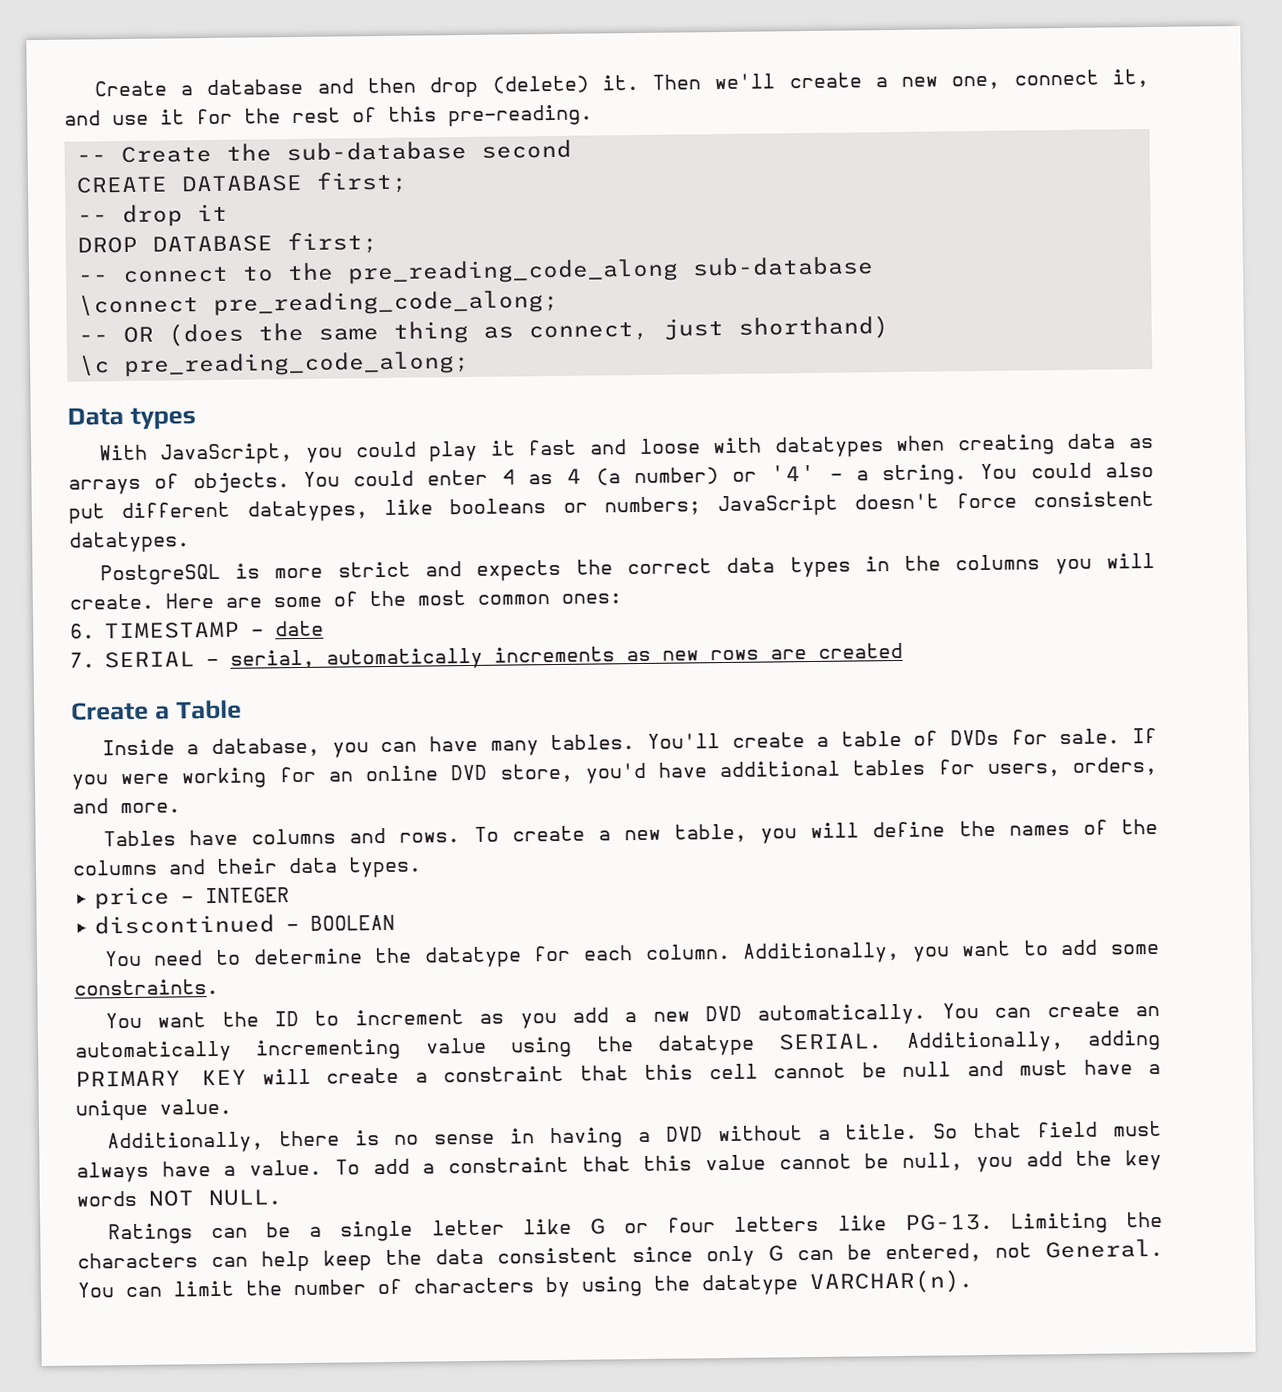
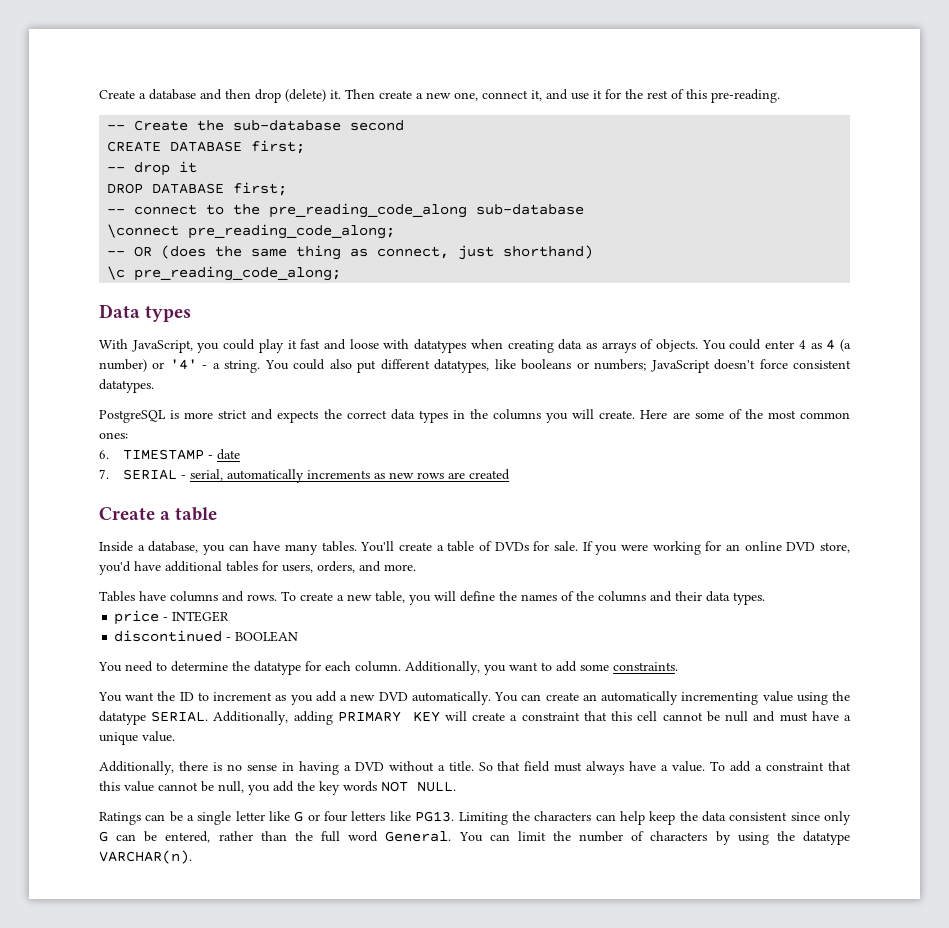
[714,73,776,90] we'll -> (375, 94) none
[175,699,242,720] Table -> [175,507,218,521] table
[904,1213,993,1231] PG-13. -> [415,811,455,822] PG13.
[994,1242,1032,1258] not -> [218,831,379,842] rather than the full word

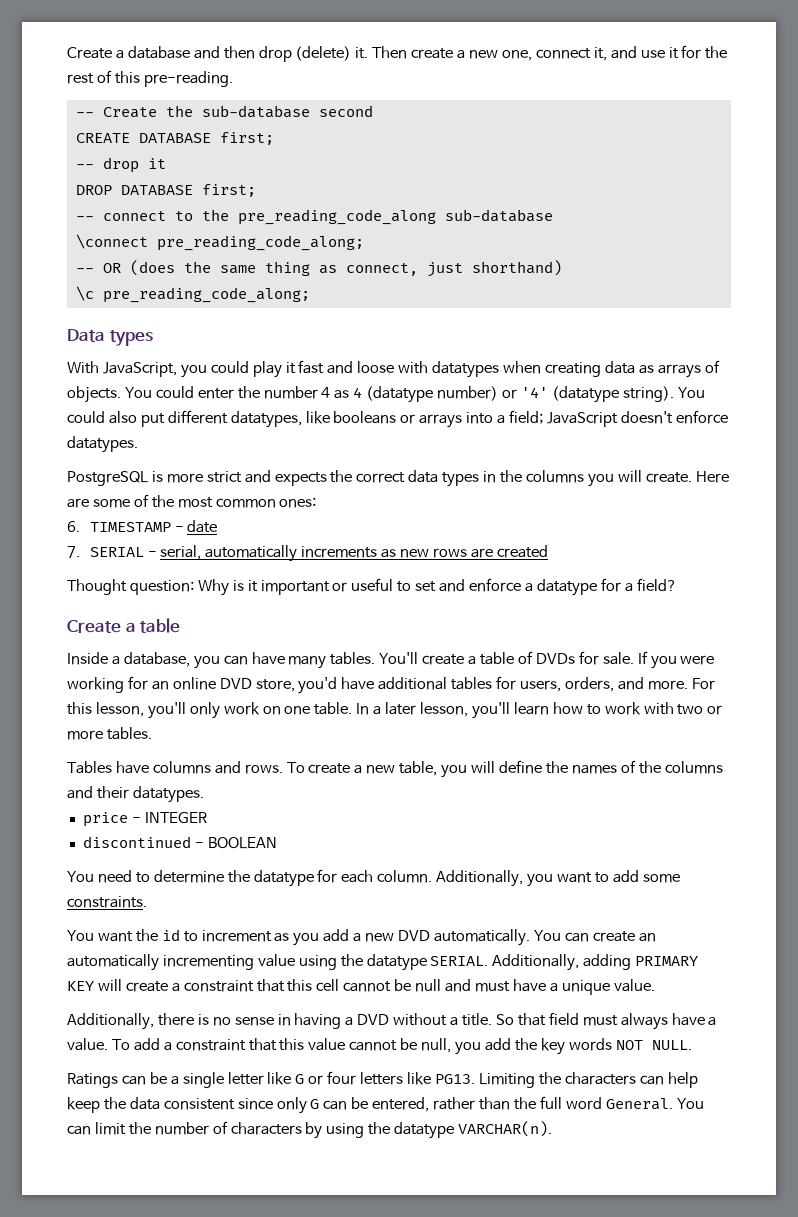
(795, 344) none -> [237,386,318,399] the number
[840,339,852,352] (a -> [366,386,434,403] (datatype
[202,360,261,373] - a string. -> [551,386,674,403] (datatype string).
[594,359,852,373] numbers; JavaScript doesn't force consistent -> [419,410,728,428] arrays into a field; JavaScript doesn't enforce
(511, 474) none -> [67,578,677,596] // Thought question: Why is it important or useful to set and enforce a datatype for a field?
(416, 567) none -> [691,678,715,690] [67,702,723,719] [67,727,152,740] For this lesson, you'll only work on one table. In a later lesson, you'll learn how to work with two or more tables.
[706,591,765,605] data types. -> [132,786,204,803] datatypes.
[179,692,194,701] ID -> [161,929,180,941] id

